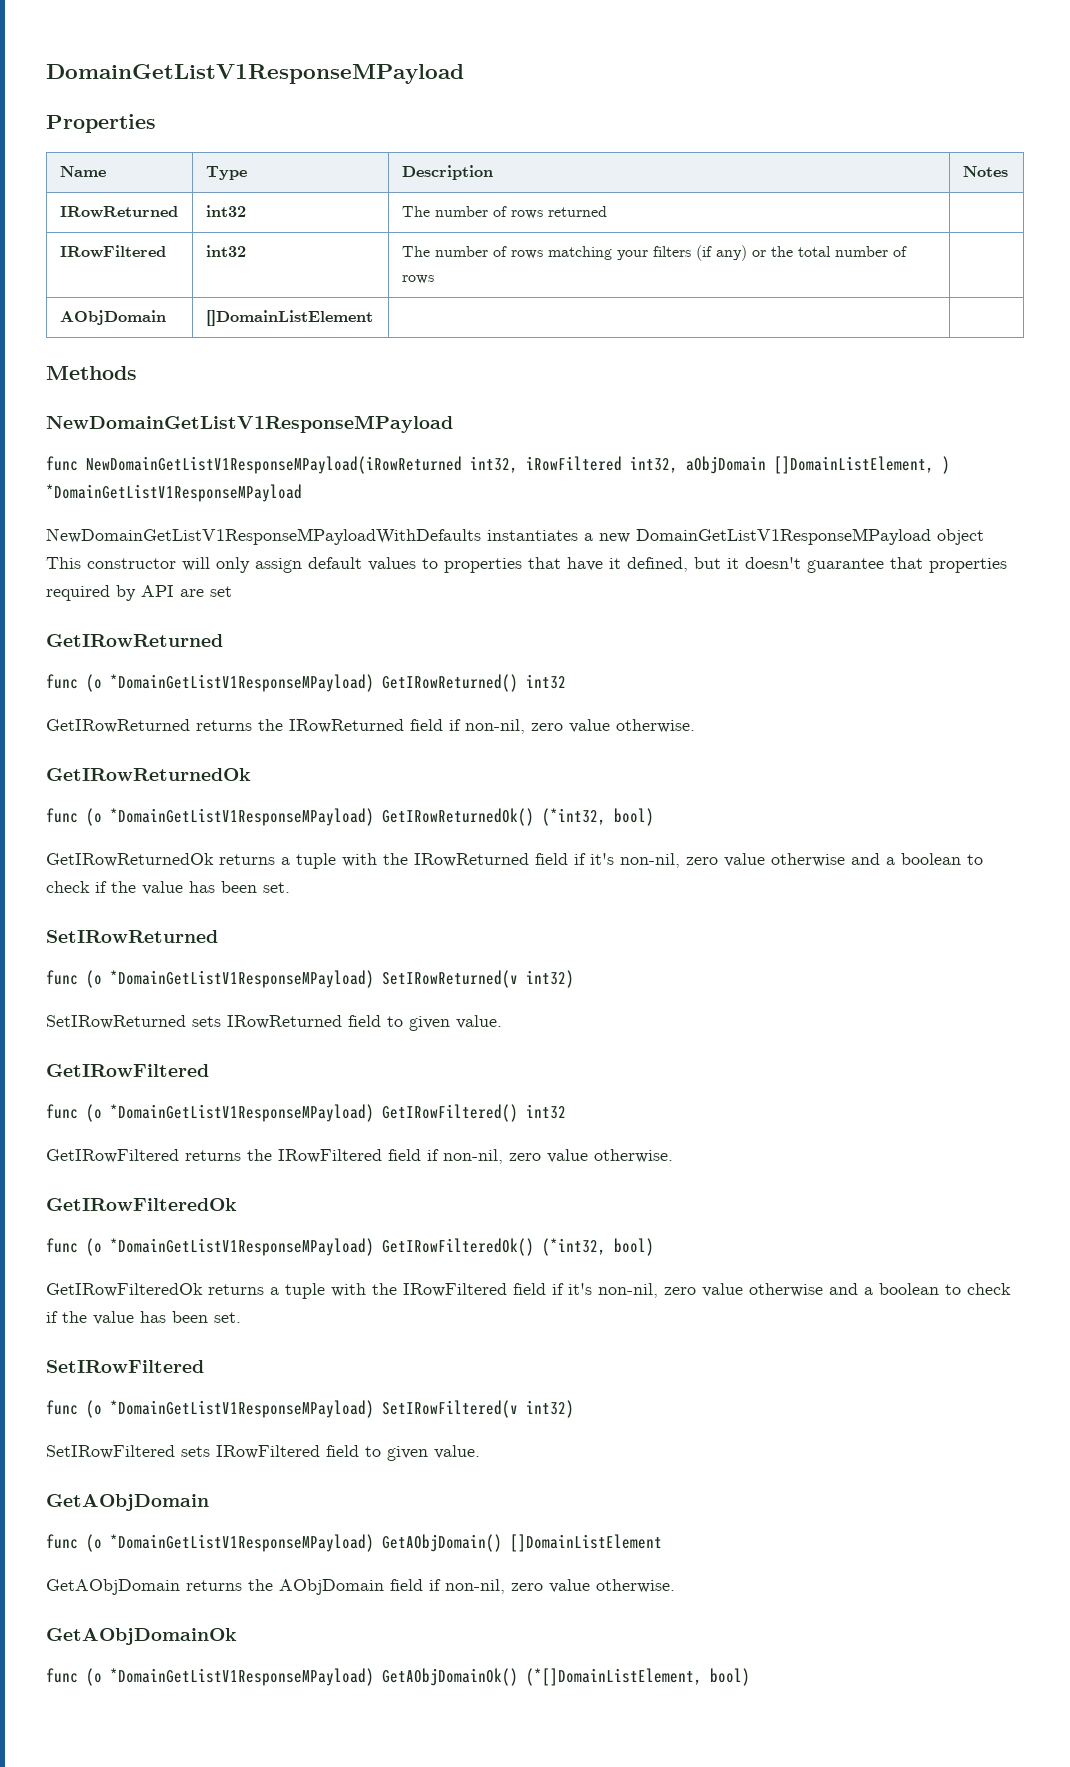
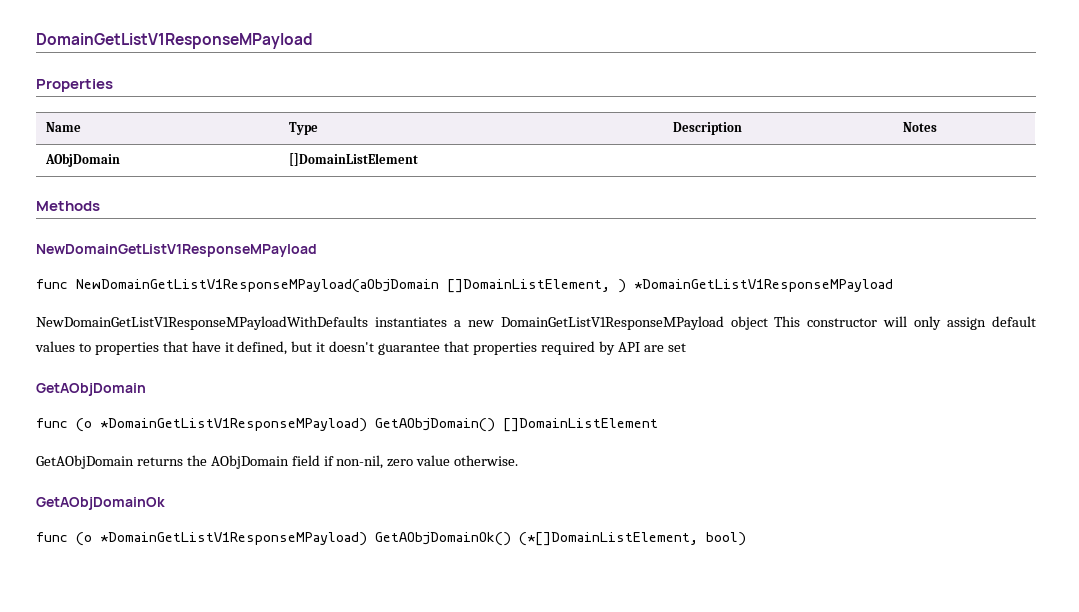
[59,206,178,218] [205,205,246,217] [401,206,607,219] [59,245,166,258] [205,245,246,257] [401,245,907,261] [401,275,434,284] // IRowReturned | int32 | The number of rows returned | // IRowFiltered | int32 | The number of rows matching your filters (if any) or the total number of rows | -> (938, 127) none
[86,456,766,474] NewDomainGetListV1ResponseMPayload(iRowReturned int32, iRowFiltered int32, aObjDomain -> [76,279,439,293] NewDomainGetListV1ResponseMPayload(aObjDomain
[46,634,223,647] [46,674,566,692] [46,719,695,734] [46,768,251,781] [46,808,654,826] [46,853,983,869] [46,881,290,895] [46,930,218,943] [46,970,574,988] [46,1015,502,1031] [46,1064,209,1077] [46,1104,566,1122] [46,1149,673,1164] [46,1198,237,1211] [46,1238,654,1256] [46,1283,1011,1299] [46,1311,241,1325] [46,1360,204,1373] [46,1400,574,1418] [46,1445,480,1461] // GetIRowReturned // func (o *DomainGetListV1ResponseMPayload) GetIRowReturned() int32 // GetIRowReturned returns the IRowReturned field if non-nil, zero value otherwise. // GetIRowReturnedOk // func (o *DomainGetListV1ResponseMPayload) GetIRowReturnedOk() (*int32, bool) // GetIRowReturnedOk returns a tuple with the IRowReturned field if it's non-nil, zero value otherwise and a boolean to check if the value has been set. // SetIRowReturned // func (o *DomainGetListV1ResponseMPayload) SetIRowReturned(v int32) // SetIRowReturned sets IRowReturned field to given value. // GetIRowFiltered // func (o *DomainGetListV1ResponseMPayload) GetIRowFiltered() int32 // GetIRowFiltered returns the IRowFiltered field if non-nil, zero value otherwise. // GetIRowFilteredOk // func (o *DomainGetListV1ResponseMPayload) GetIRowFilteredOk() (*int32, bool) // GetIRowFilteredOk returns a tuple with the IRowFiltered field if it's non-nil, zero value otherwise and a boolean to check if the value has been set. // SetIRowFiltered // func (o *DomainGetListV1ResponseMPayload) SetIRowFiltered(v int32) // SetIRowFiltered sets IRowFiltered field to given value. -> (686, 347) none

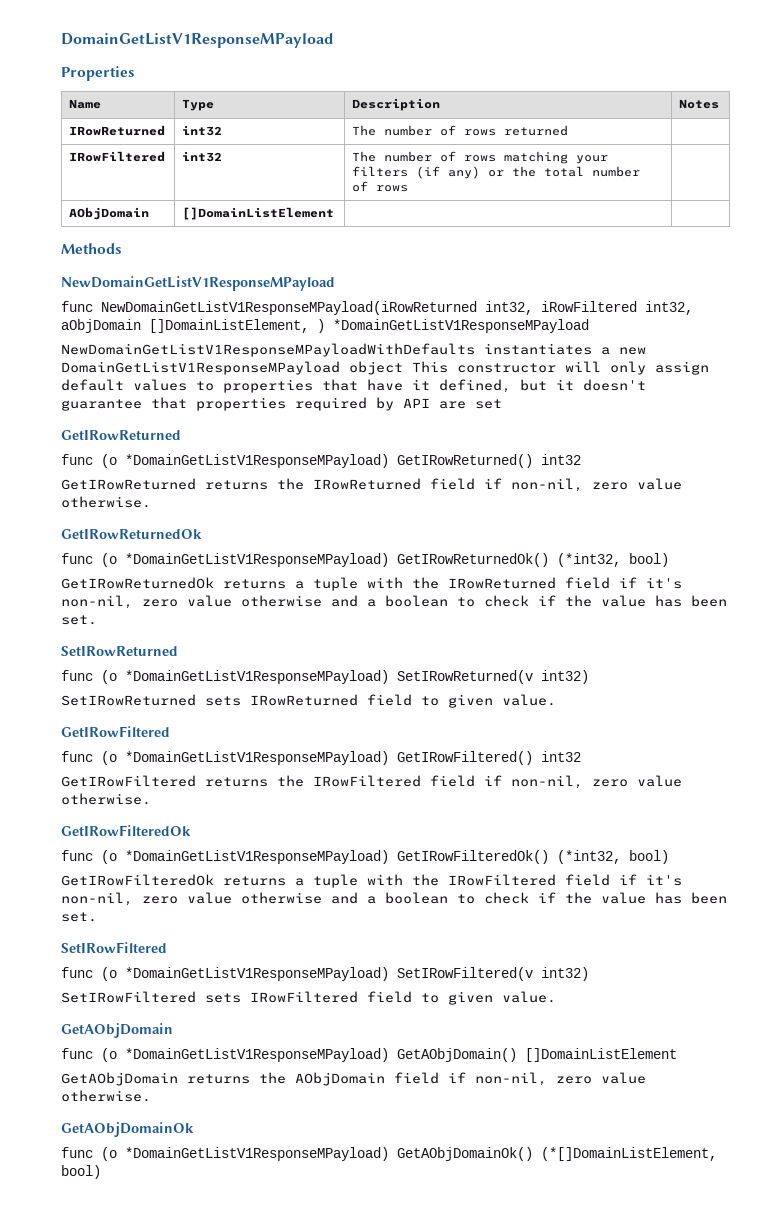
(938, 127) none -> [69,125,166,136] [182,125,223,136] [352,125,569,136] [69,151,166,162] [182,151,223,162] [352,151,609,164] [352,166,641,179] [352,181,409,192] // IRowReturned | int32 | The number of rows returned | // IRowFiltered | int32 | The number of rows matching your filters (if any) or the total number of rows |
[76,279,439,293] NewDomainGetListV1ResponseMPayload(aObjDomain -> [101,301,693,315] [61,319,141,333] NewDomainGetListV1ResponseMPayload(iRowReturned int32, iRowFiltered int32, aObjDomain
(686, 347) none -> [61,430,181,440] [61,454,581,468] [61,478,682,492] [61,496,151,508] [61,529,202,539] [61,553,669,567] [61,577,682,591] [61,595,727,609] [61,615,97,625] [61,646,178,656] [61,670,589,684] [61,694,556,708] [61,726,170,737] [61,751,581,765] [61,775,682,789] [61,793,151,805] [61,825,191,836] [61,850,669,864] [61,874,682,888] [61,892,727,906] [61,912,97,922] [61,942,167,953] [61,967,589,981] [61,991,556,1005] // GetIRowReturned // func (o *DomainGetListV1ResponseMPayload) GetIRowReturned() int32 // GetIRowReturned returns the IRowReturned field if non-nil, zero value otherwise. // GetIRowReturnedOk // func (o *DomainGetListV1ResponseMPayload) GetIRowReturnedOk() (*int32, bool) // GetIRowReturnedOk returns a tuple with the IRowReturned field if it's non-nil, zero value otherwise and a boolean to check if the value has been set. // SetIRowReturned // func (o *DomainGetListV1ResponseMPayload) SetIRowReturned(v int32) // SetIRowReturned sets IRowReturned field to given value. // GetIRowFiltered // func (o *DomainGetListV1ResponseMPayload) GetIRowFiltered() int32 // GetIRowFiltered returns the IRowFiltered field if non-nil, zero value otherwise. // GetIRowFilteredOk // func (o *DomainGetListV1ResponseMPayload) GetIRowFilteredOk() (*int32, bool) // GetIRowFilteredOk returns a tuple with the IRowFiltered field if it's non-nil, zero value otherwise and a boolean to check if the value has been set. // SetIRowFiltered // func (o *DomainGetListV1ResponseMPayload) SetIRowFiltered(v int32) // SetIRowFiltered sets IRowFiltered field to given value.

